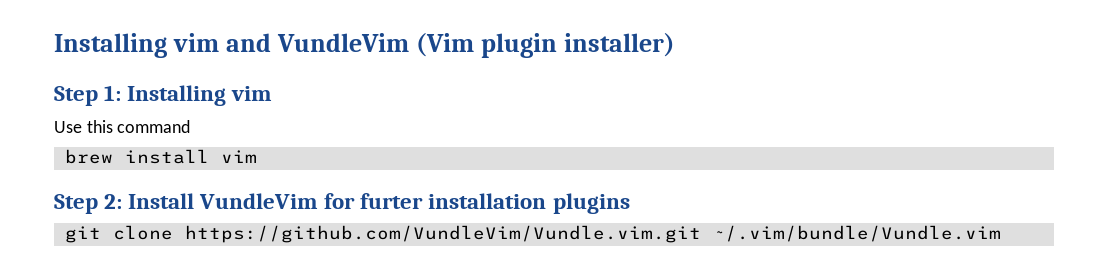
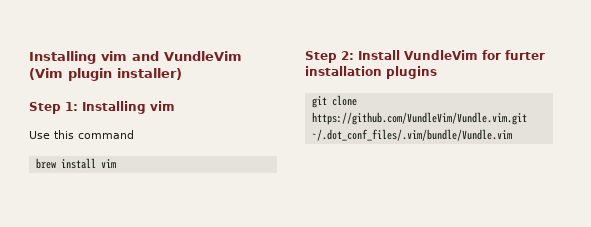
[712,225,1001,242] ~/.vim/bundle/Vundle.vim -> [311,129,512,141] ~/.dot_conf_files/.vim/bundle/Vundle.vim

